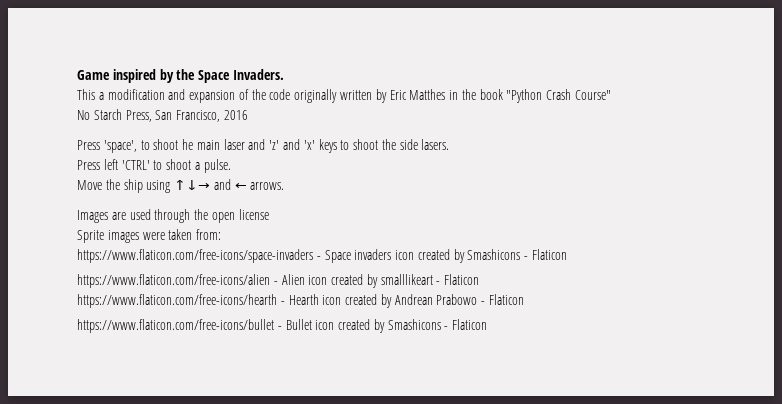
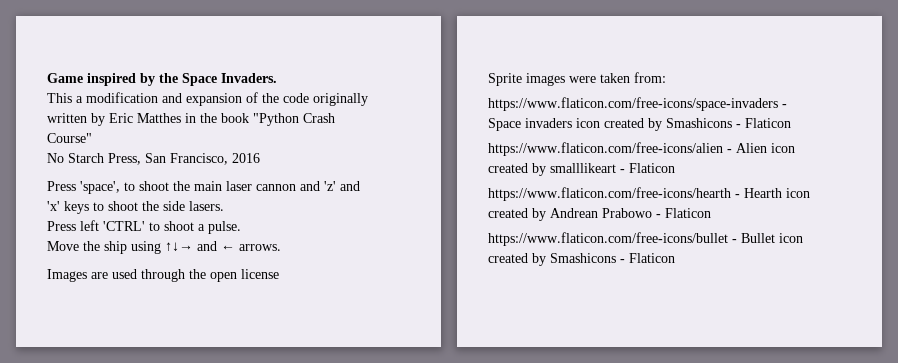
[182,139,194,150] he -> [173,181,190,191] the
(245, 144) none -> [256,184,296,191] cannon

